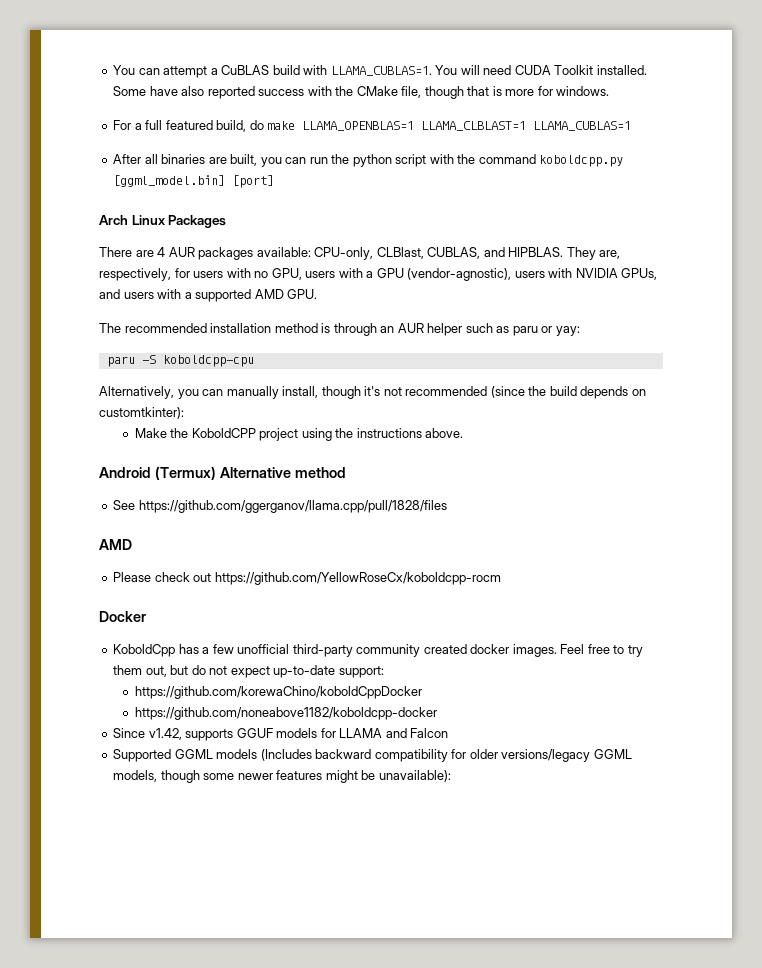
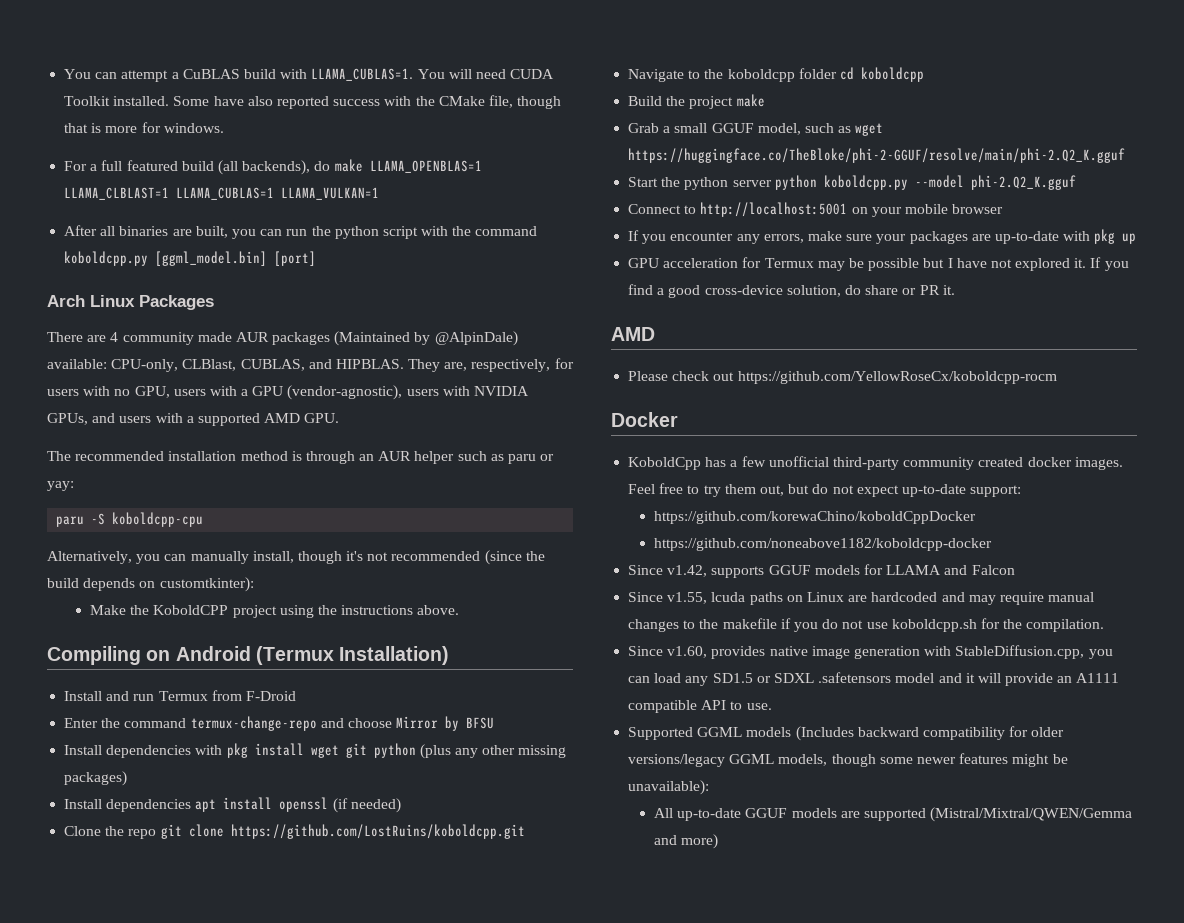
[216,120,247,132] build, -> [181,160,311,175] build (all backends),
(632, 126) none -> [281,187,380,200] LLAMA_VULKAN=1
[168,247,254,260] AUR packages -> [122,331,518,346] community made AUR packages (Maintained by @AlpinDale)
[99,466,346,480] [113,500,447,513] Android (Termux) Alternative method // See https://github.com/ggerganov/llama.cpp/pull/1828/files -> [47,646,450,665] [64,690,296,701] [64,716,495,731] [64,743,567,759] [64,771,128,786] [64,797,401,813] [64,824,525,839] [628,67,924,82] [628,94,765,109] [628,123,884,136] [628,148,1126,163] [628,175,1076,190] [628,202,1004,217] [628,229,1137,244] [628,257,1129,271] [628,284,955,298] Compiling on Android (Termux Installation) // Install and run Termux from F-Droid // Enter the command termux-change-repo and choose Mirror by BFSU // Install dependencies with pkg install wget git python (plus any other missing packages) // Install dependencies apt install openssl (if needed) // Clone the repo git clone https://github.com/LostRuins/koboldcpp.git // Navigate to the koboldcpp folder cd koboldcpp // Build the project make // Grab a small GGUF model, such as wget https://huggingface.co/TheBloke/phi-2-GGUF/resolve/main/phi-2.Q2_K.gguf // Start the python server python koboldcpp.py --model phi-2.Q2_K.gguf // Connect to http://localhost:5001 on your mobile browser // If you encounter any errors, make sure your packages are up-to-date with pkg up // GPU acceleration for Termux may be possible but I have not explored it. If you find a good cross-device solution, do share or PR it.
(449, 733) none -> [628,592,1095,605] [628,618,1105,632] [628,645,1113,659] [628,672,1120,686] [628,700,772,713] // Since v1.55, lcuda paths on Linux are hardcoded and may require manual changes to the makefile if you do not use koboldcpp.sh for the compilation. // Since v1.60, provides native image generation with StableDiffusion.cpp, you can load any SD1.5 or SDXL .safetensors model and it will provide an A1111 compatible API to use.
(451, 776) none -> [654,807,1133,822] [654,834,719,849] // All up-to-date GGUF models are supported (Mistral/Mixtral/QWEN/Gemma and more)

